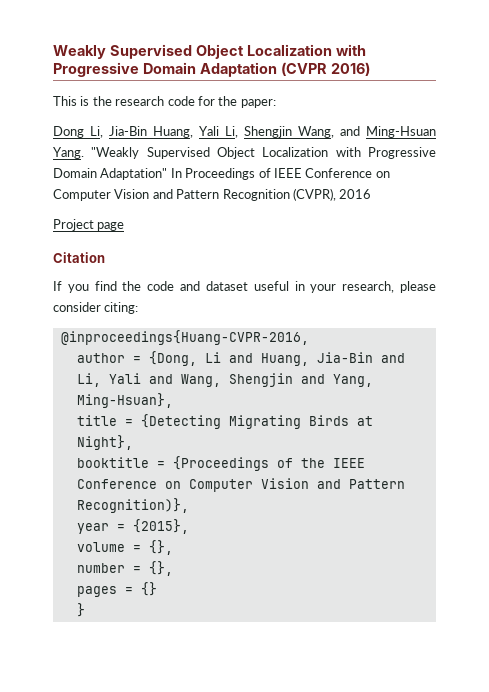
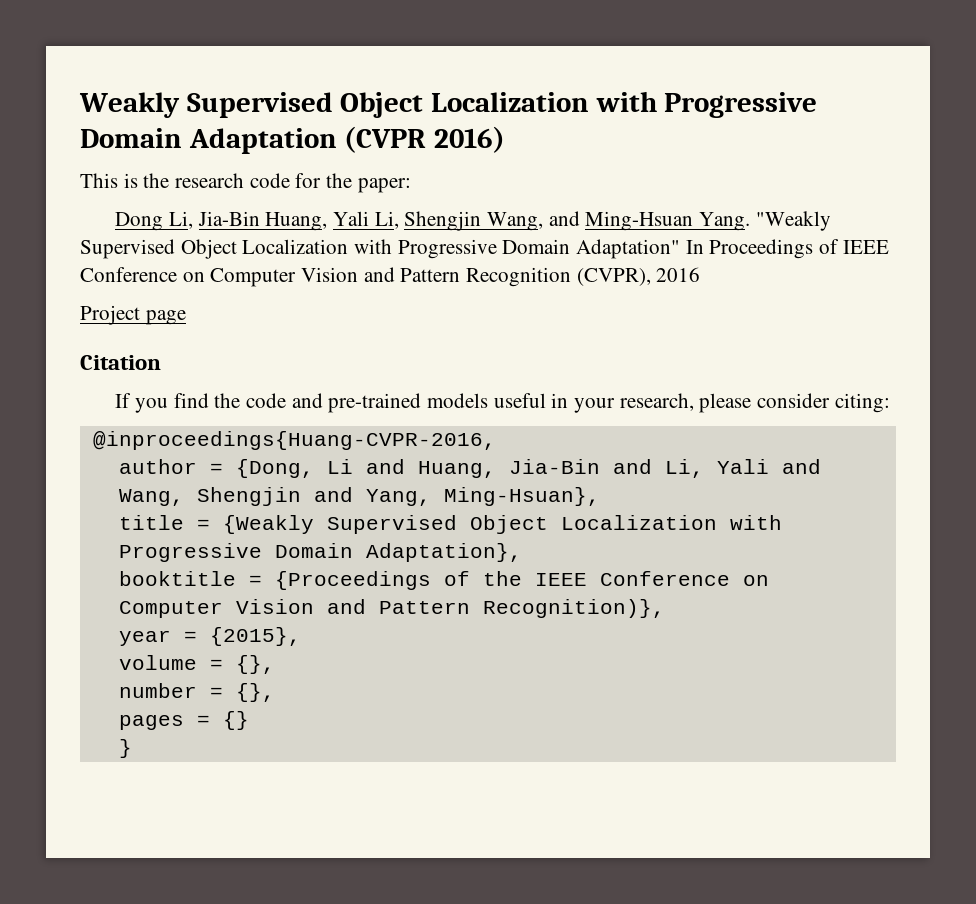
[205,281,248,291] dataset -> [328,393,488,413] pre-trained models
[140,414,373,429] [76,435,133,450] {Detecting Migrating Birds at Night}, -> [222,515,782,534] [118,543,522,562] {Weakly Supervised Object Localization with Progressive Domain Adaptation},

